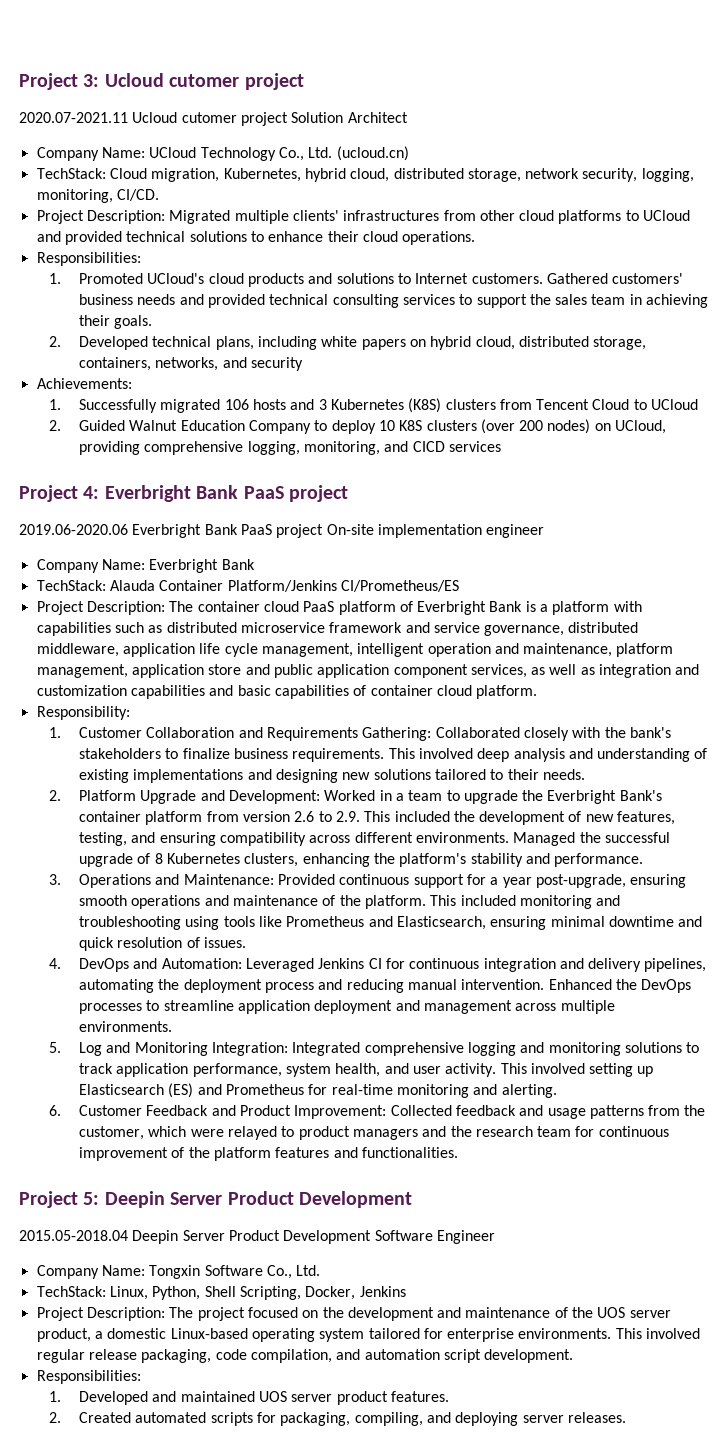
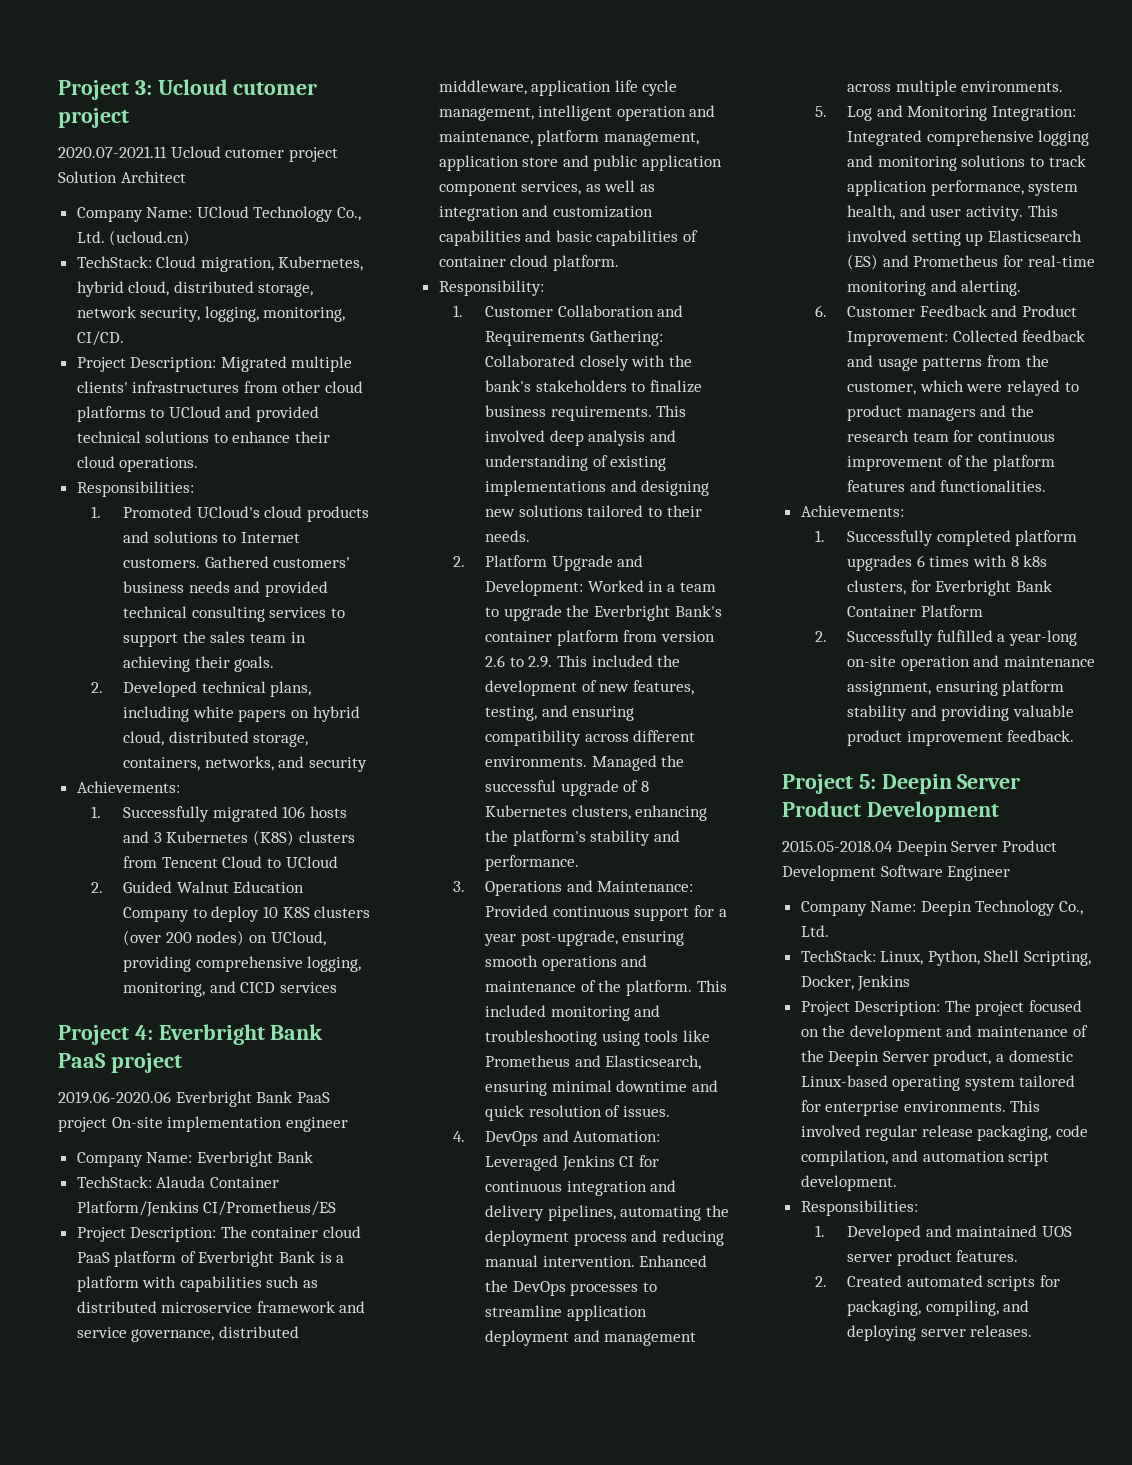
(458, 1152) none -> [800,505,904,517] [814,530,1078,546] [847,555,1048,571] [847,580,1052,596] [847,605,983,617] [814,630,1077,646] [847,655,1095,671] [847,680,1065,696] [847,705,1074,721] [847,730,1075,746] // Achievements: // 1. Successfully completed platform upgrades 6 times with 8 k8s clusters, for Everbright Bank Container Platform // 2. Successfully fulfilled a year-long on-site operation and maintenance assignment, ensuring platform stability and providing valuable product improvement feedback.
[149,1265,263,1279] Tongxin Software -> [920,900,1056,916] Deepin Technology
[597,1307,671,1318] UOS server -> [828,1051,929,1066] Deepin Server

